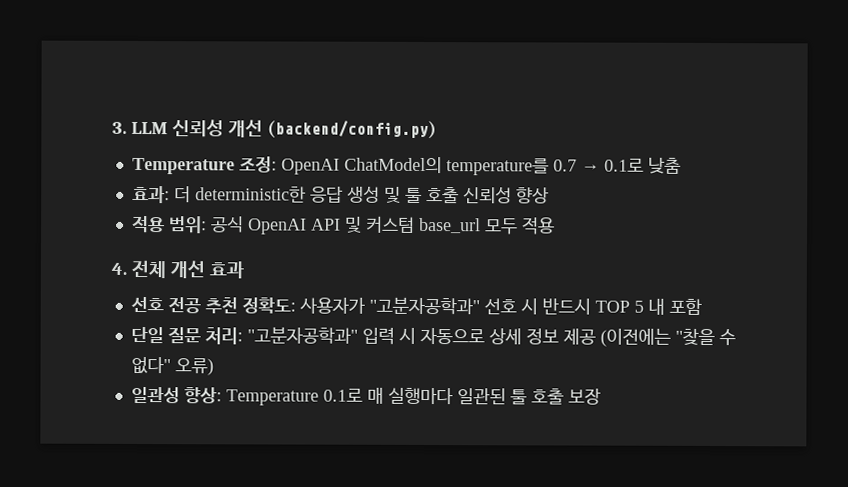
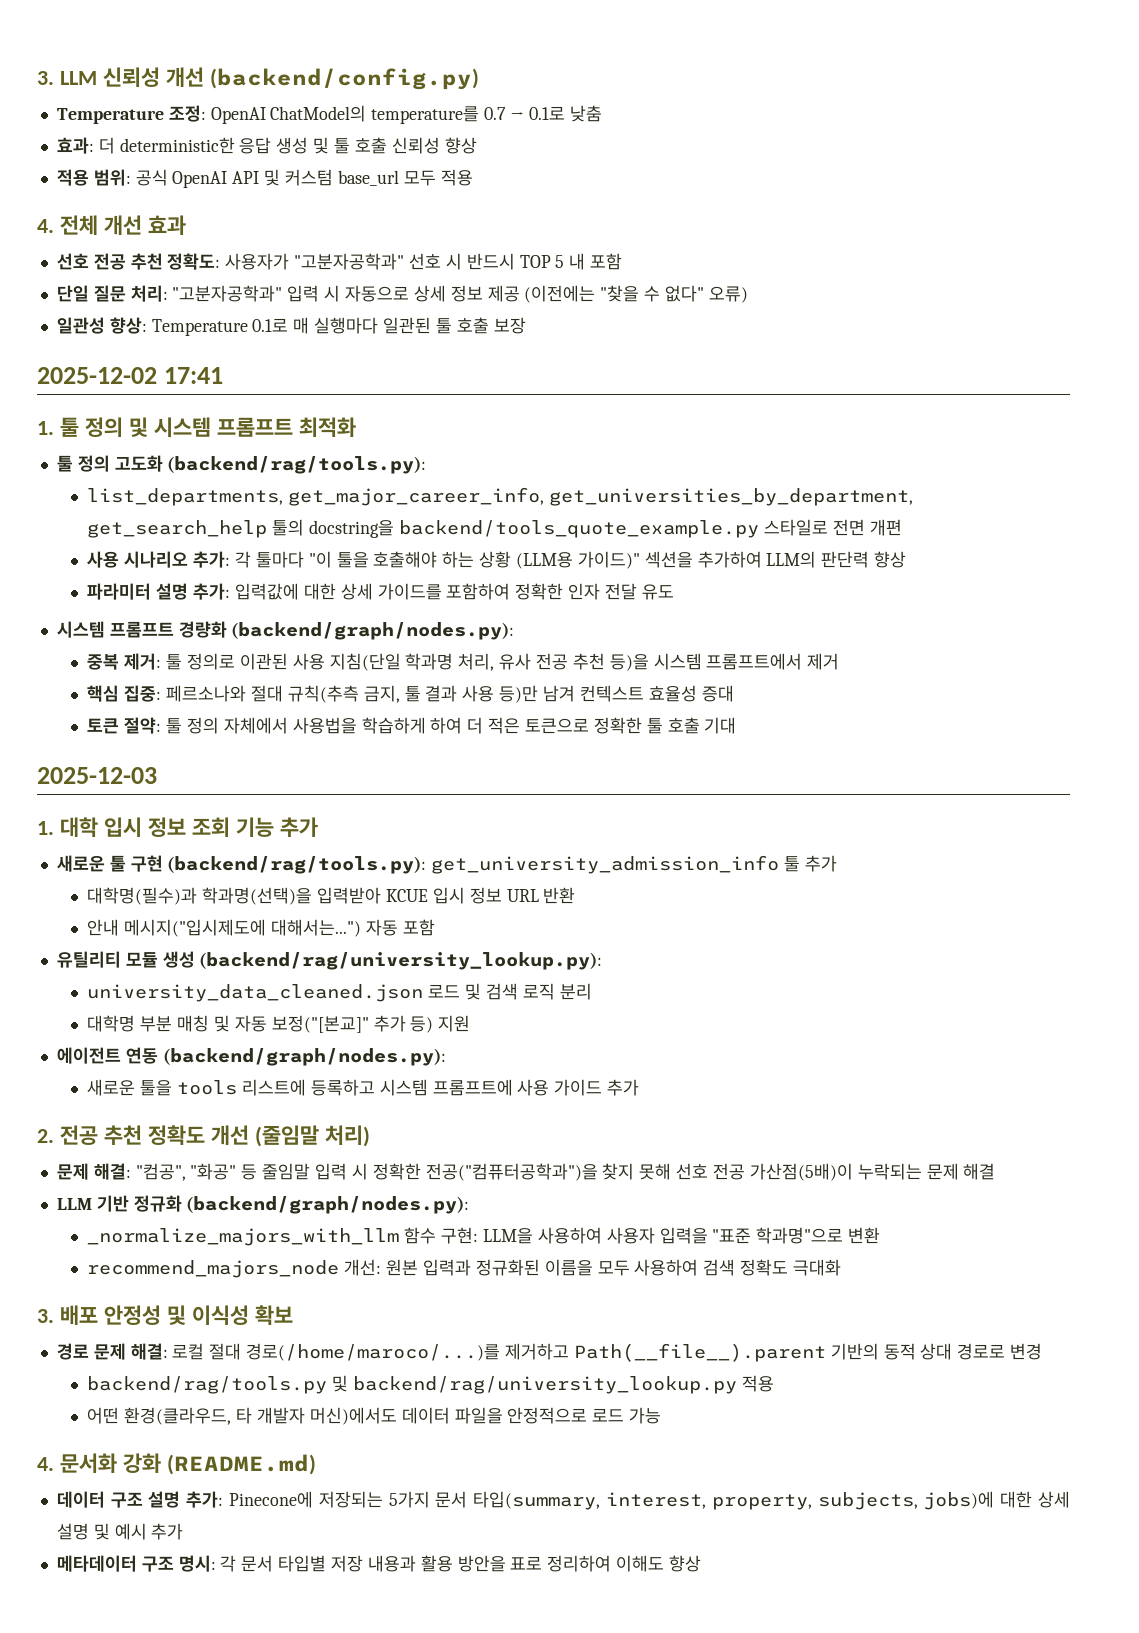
(601, 396) none -> [37,367,223,384] [37,417,356,438] [56,455,427,474] [87,487,914,506] [87,519,902,538] [87,551,907,569] [87,583,674,600] [56,621,515,640] [87,653,840,671] [87,685,734,703] [87,717,737,734] [37,767,157,784] [37,817,318,838] [56,855,837,874] [87,887,576,905] [87,919,435,937] [56,951,603,970] [87,983,592,1002] [87,1015,471,1033] [56,1047,446,1066] [87,1079,640,1096] [37,1125,370,1147] [56,1163,996,1181] [56,1195,470,1214] [87,1227,881,1246] [87,1259,841,1278] [37,1305,293,1326] [56,1343,1043,1362] [87,1375,774,1394] [87,1407,662,1425] [37,1453,316,1475] [56,1491,1070,1510] [56,1523,184,1540] [56,1555,701,1572] // 2025-12-02 17:41 // 1. 툴 정의 및 시스템 프롬프트 최적화 // 툴 정의 고도화 (backend/rag/tools.py): // list_departments, get_major_career_info, get_universities_by_department, get_search_help 툴의 docstring을 backend/tools_quote_example.py 스타일로 전면 개편 // 사용 시나리오 추가: 각 툴마다 "이 툴을 호출해야 하는 상황 (LLM용 가이드)" 섹션을 추가하여 LLM의 판단력 향상 // 파라미터 설명 추가: 입력값에 대한 상세 가이드를 포함하여 정확한 인자 전달 유도 // 시스템 프롬프트 경량화 (backend/graph/nodes.py): // 중복 제거: 툴 정의로 이관된 사용 지침(단일 학과명 처리, 유사 전공 추천 등)을 시스템 프롬프트에서 제거 // 핵심 집중: 페르소나와 절대 규칙(추측 금지, 툴 결과 사용 등)만 남겨 컨텍스트 효율성 증대 // 토큰 절약: 툴 정의 자체에서 사용법을 학습하게 하여 더 적은 토큰으로 정확한 툴 호출 기대 // 2025-12-03 // 1. 대학 입시 정보 조회 기능 추가 // 새로운 툴 구현 (backend/rag/tools.py): get_university_admission_info 툴 추가 // 대학명(필수)과 학과명(선택)을 입력받아 KCUE 입시 정보 URL 반환 // 안내 메시지("입시제도에 대해서는...") 자동 포함 // 유틸리티 모듈 생성 (backend/rag/university_lookup.py): // university_data_cleaned.json 로드 및 검색 로직 분리 // 대학명 부분 매칭 및 자동 보정("[본교]" 추가 등) 지원 // 에이전트 연동 (backend/graph/nodes.py): // 새로운 툴을 tools 리스트에 등록하고 시스템 프롬프트에 사용 가이드 추가 // 2. 전공 추천 정확도 개선 (줄임말 처리) // 문제 해결: "컴공", "화공" 등 줄임말 입력 시 정확한 전공("컴퓨터공학과")을 찾지 못해 선호 전공 가산점(5배)이 누락되는 문제 해결 // LLM 기반 정규화 (backend/graph/nodes.py): // _normalize_majors_with_llm 함수 구현: LLM을 사용하여 사용자 입력을 "표준 학과명"으로 변환 // recommend_majors_node 개선: 원본 입력과 정규화된 이름을 모두 사용하여 검색 정확도 극대화 // 3. 배포 안정성 및 이식성 확보 // 경로 문제 해결: 로컬 절대 경로(/home/maroco/...)를 제거하고 Path(__file__).parent 기반의 동적 상대 경로로 변경 // backend/rag/tools.py 및 backend/rag/university_lookup.py 적용 // 어떤 환경(클라우드, 타 개발자 머신)에서도 데이터 파일을 안정적으로 로드 가능 // 4. 문서화 강화 (README.md) // 데이터 구조 설명 추가: Pinecone에 저장되는 5가지 문서 타입(summary, interest, property, subjects, jobs)에 대한 상세 설명 및 예시 추가 // 메타데이터 구조 명시: 각 문서 타입별 저장 내용과 활용 방안을 표로 정리하여 이해도 향상

